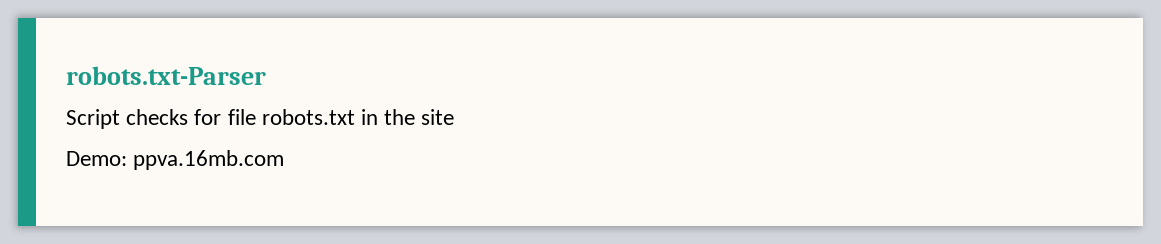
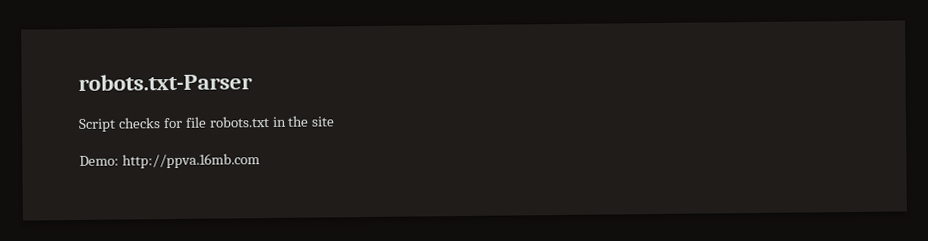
[133,150,285,170] ppva.16mb.com -> [121,153,260,169] http://ppva.16mb.com

